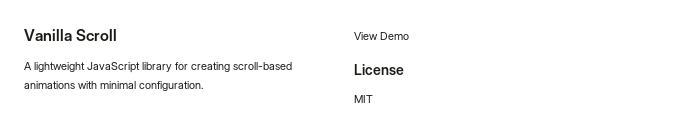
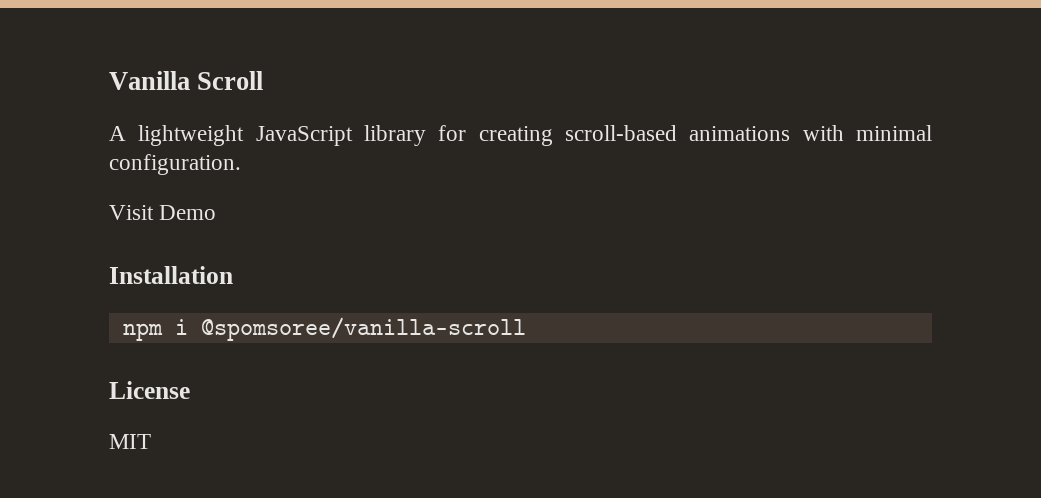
[354,32,378,40] View -> [109,205,154,220] Visit
(409, 36) none -> [109,266,233,284] [122,317,526,341] // Installation // npm i @spomsoree/vanilla-scroll

